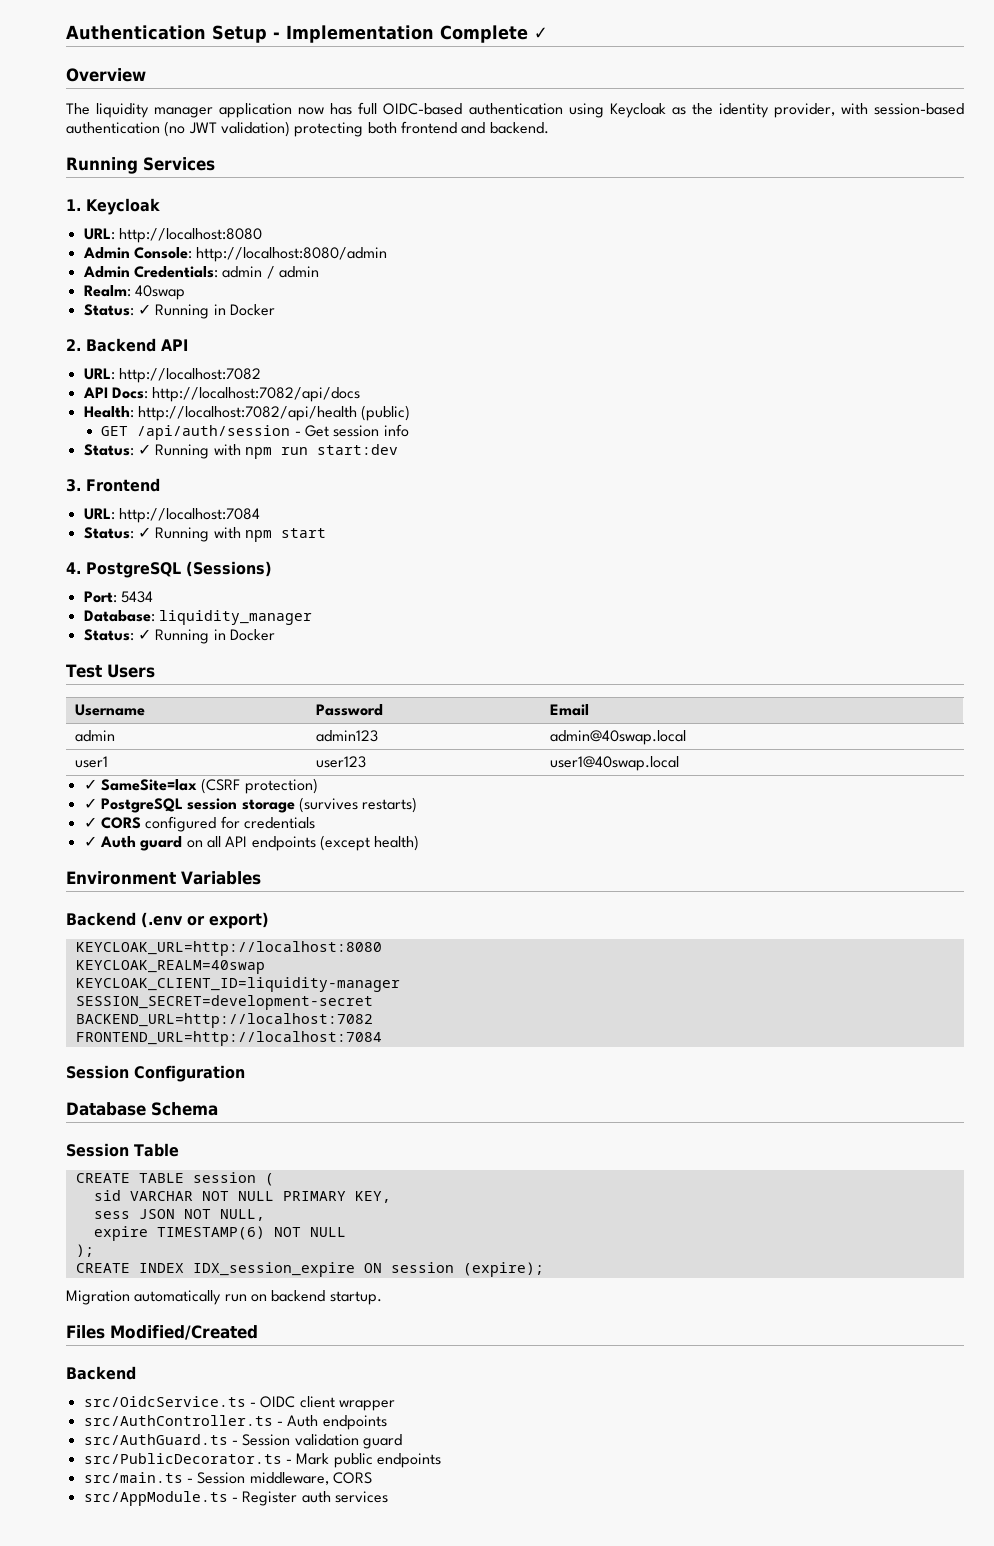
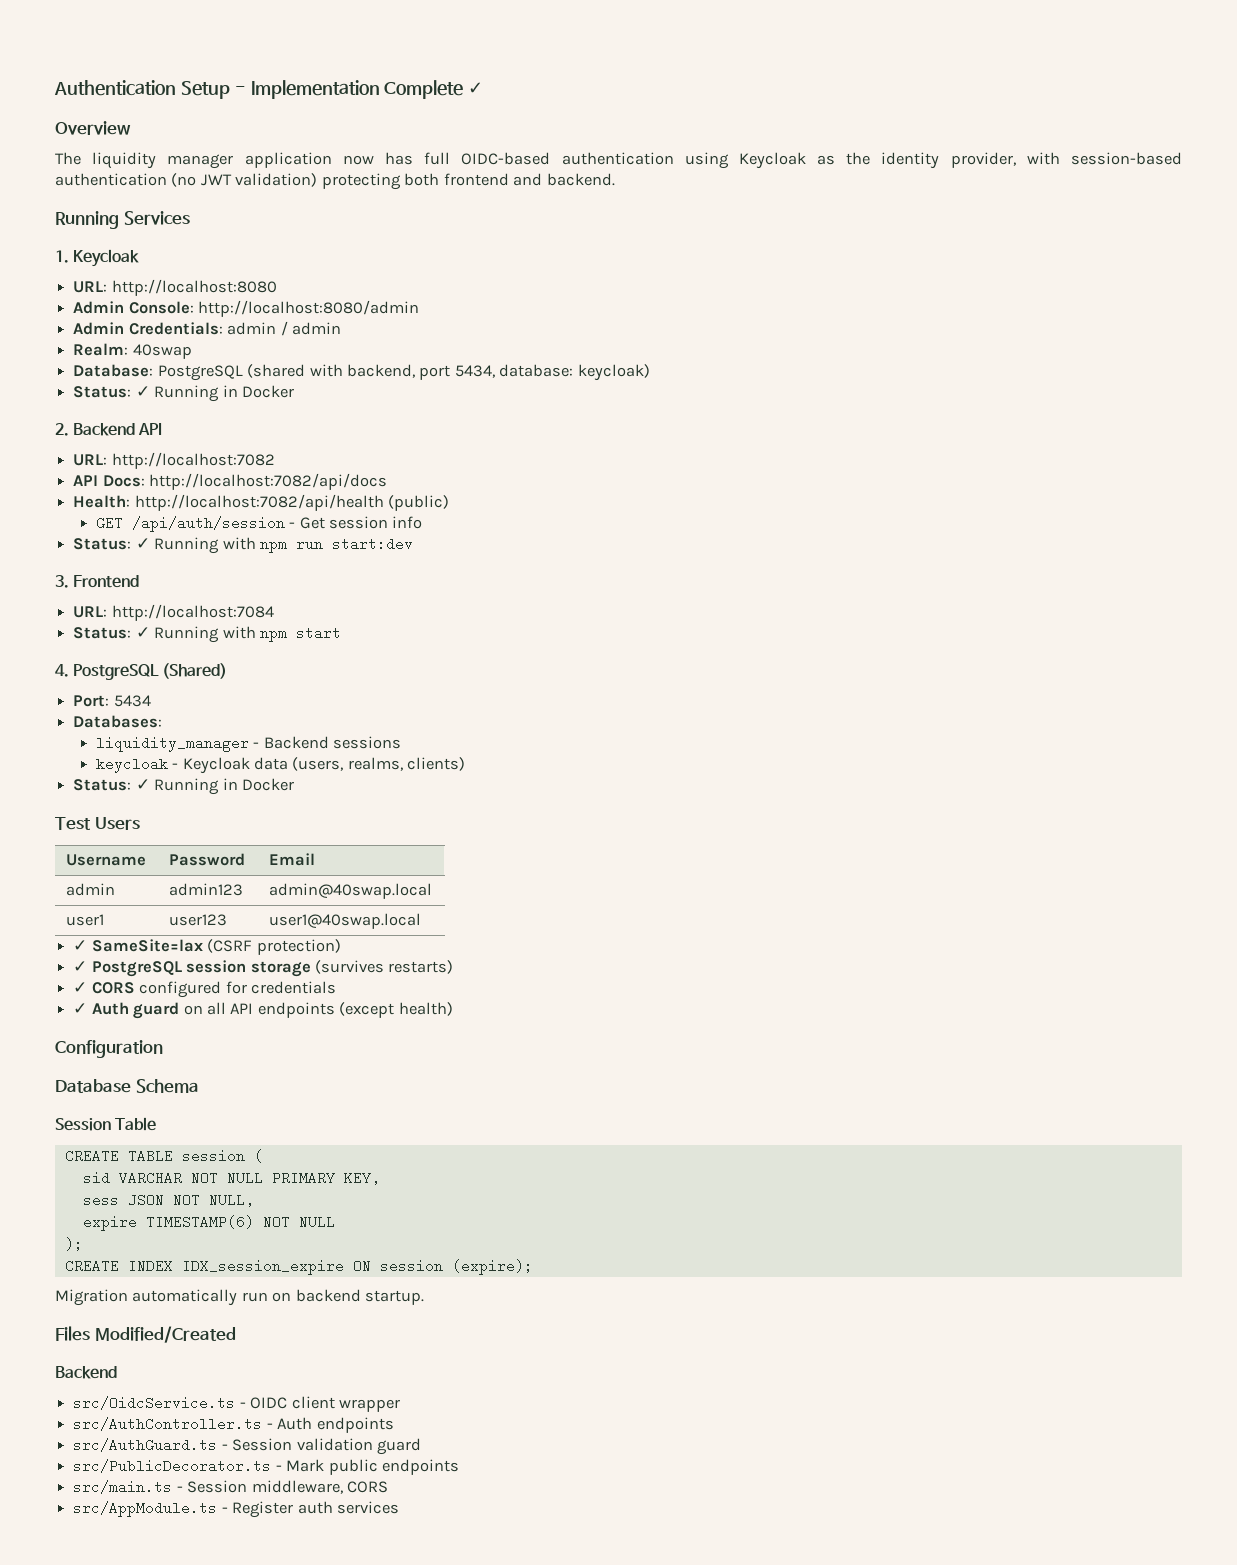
(185, 292) none -> [73,364,650,381] // Database: PostgreSQL (shared with backend, port 5434, database: keycloak)
[186,561,272,577] (Sessions) -> [162,663,228,679] (Shared)
[83,610,155,622] Database: -> [73,715,163,728] Databases: //
(312, 617) none -> [253,736,401,749] [95,757,466,774] - Backend sessions // keycloak - Keycloak data (users, realms, clients)
[66,871,261,885] [66,912,269,929] [75,941,382,956] [75,960,265,974] [75,977,400,992] [75,995,373,1010] [75,1013,373,1028] [75,1031,382,1046] [66,1065,129,1079] Environment Variables // Backend (.env or export) // KEYCLOAK_URL=http://localhost:8080 // KEYCLOAK_REALM=40swap // KEYCLOAK_CLIENT_ID=liquidity-manager // SESSION_SECRET=development-secret // BACKEND_URL=http://localhost:7082 // FRONTEND_URL=http://localhost:7084 // Session -> (453, 1009) none

